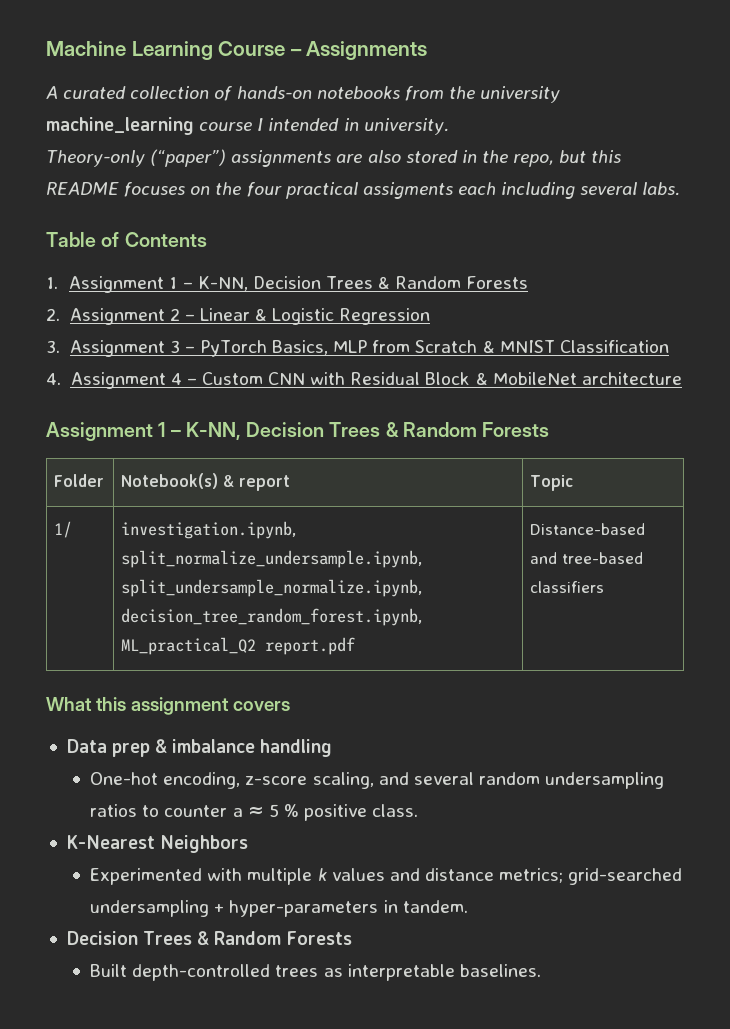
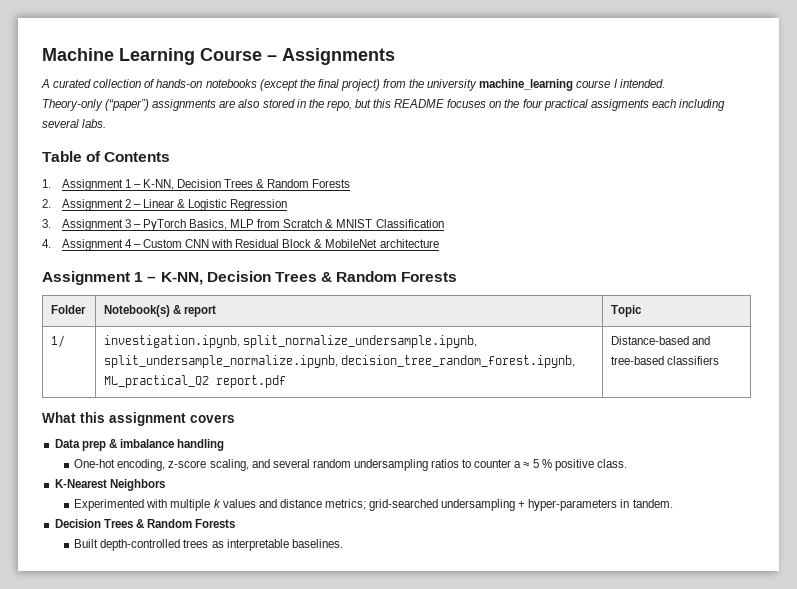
(400, 92) none -> [259,79,380,91] (except the final project)
[268,118,449,135] intended in university. -> [619,79,665,88] intended.

